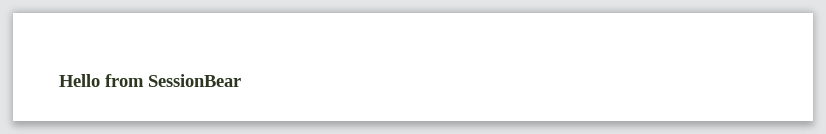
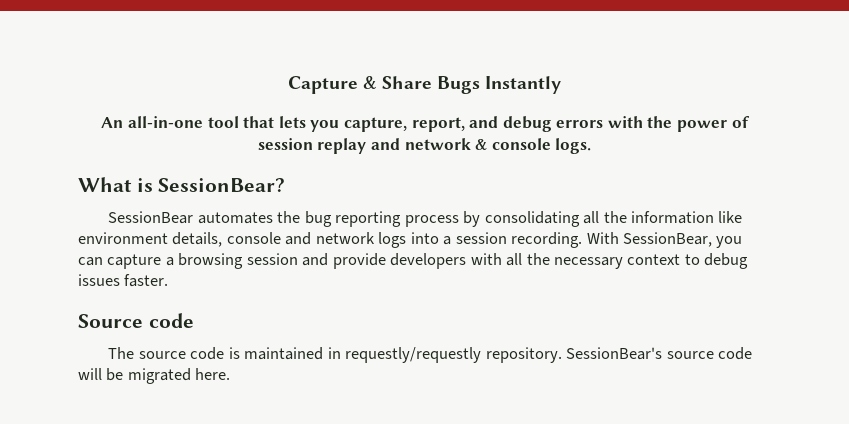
[59,74,241,87] Hello from SessionBear -> [287,76,562,94] [101,116,750,132] [257,138,592,154] [78,177,286,192] [108,211,743,227] [78,232,743,248] [78,253,749,269] [78,274,169,287] [78,313,194,328] [108,347,752,363] [78,368,231,384] Capture & Share Bugs Instantly // An all-in-one tool that lets you capture, report, and debug errors with the power of session replay and network & console logs. // What is SessionBear? // SessionBear automates the bug reporting process by consolidating all the information like environment details, console and network logs into a session recording. With SessionBear, you can capture a browsing session and provide developers with all the necessary context to debug issues faster. // Source code // The source code is maintained in requestly/requestly repository. SessionBear's source code will be migrated here.

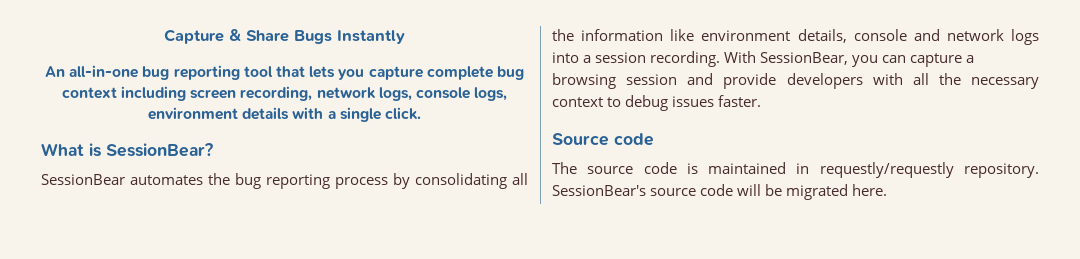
(203, 122) none -> [142,65,240,80] bug reporting
[343,116,750,132] [257,138,592,154] capture, report, and debug errors with the power of session replay and network & console logs. -> [368,66,524,80] [61,86,508,101] [148,107,421,122] capture complete bug context including screen recording, network logs, console logs, environment details with a single click.

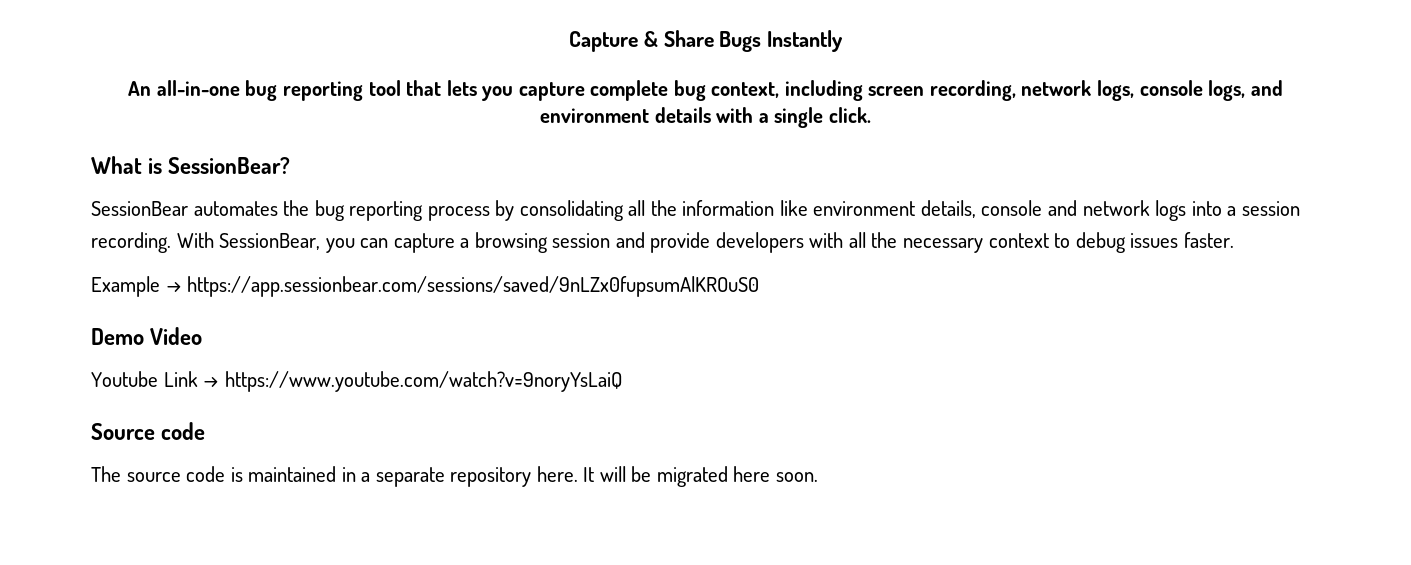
[61,87,117,99] context -> [711,82,780,98] context,
(508, 94) none -> [1250,80,1283,96] and
(762, 101) none -> [91,276,760,297] [91,327,203,345] [91,371,623,392] // Example → https://app.sessionbear.com/sessions/saved/9nLZx0fupsumAlKROuS0 // Demo Video // Youtube Link → https://www.youtube.com/watch?v=9noryYsLaiQ
[819,162,1039,178] [552,184,734,196] requestly/requestly repository. SessionBear's source code -> [361,466,595,487] a separate repository here. It
[852,184,888,196] here. -> [733,466,819,482] here soon.

